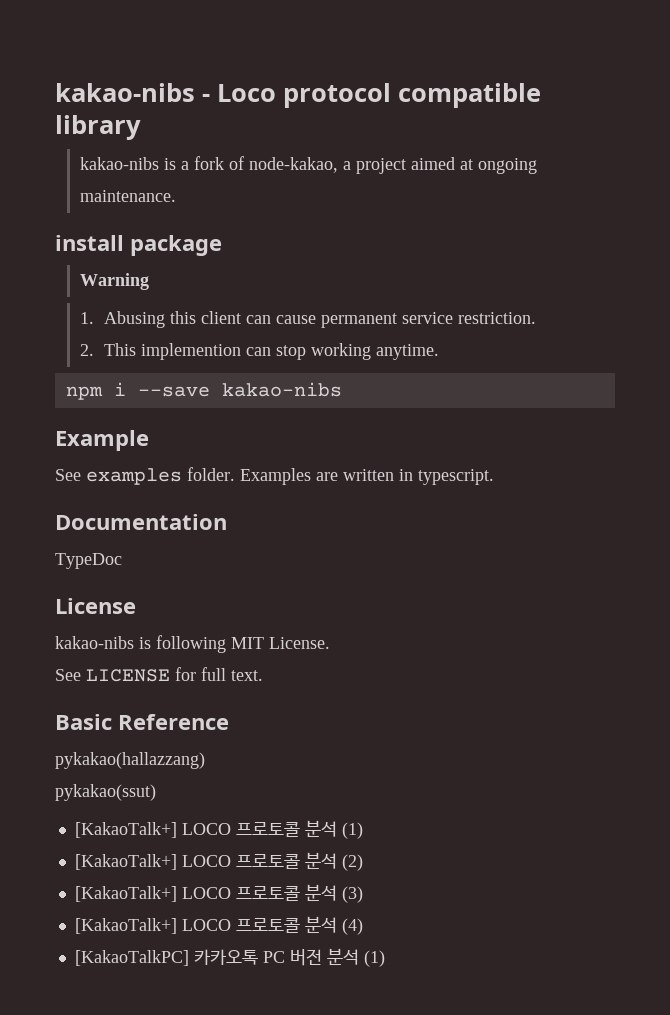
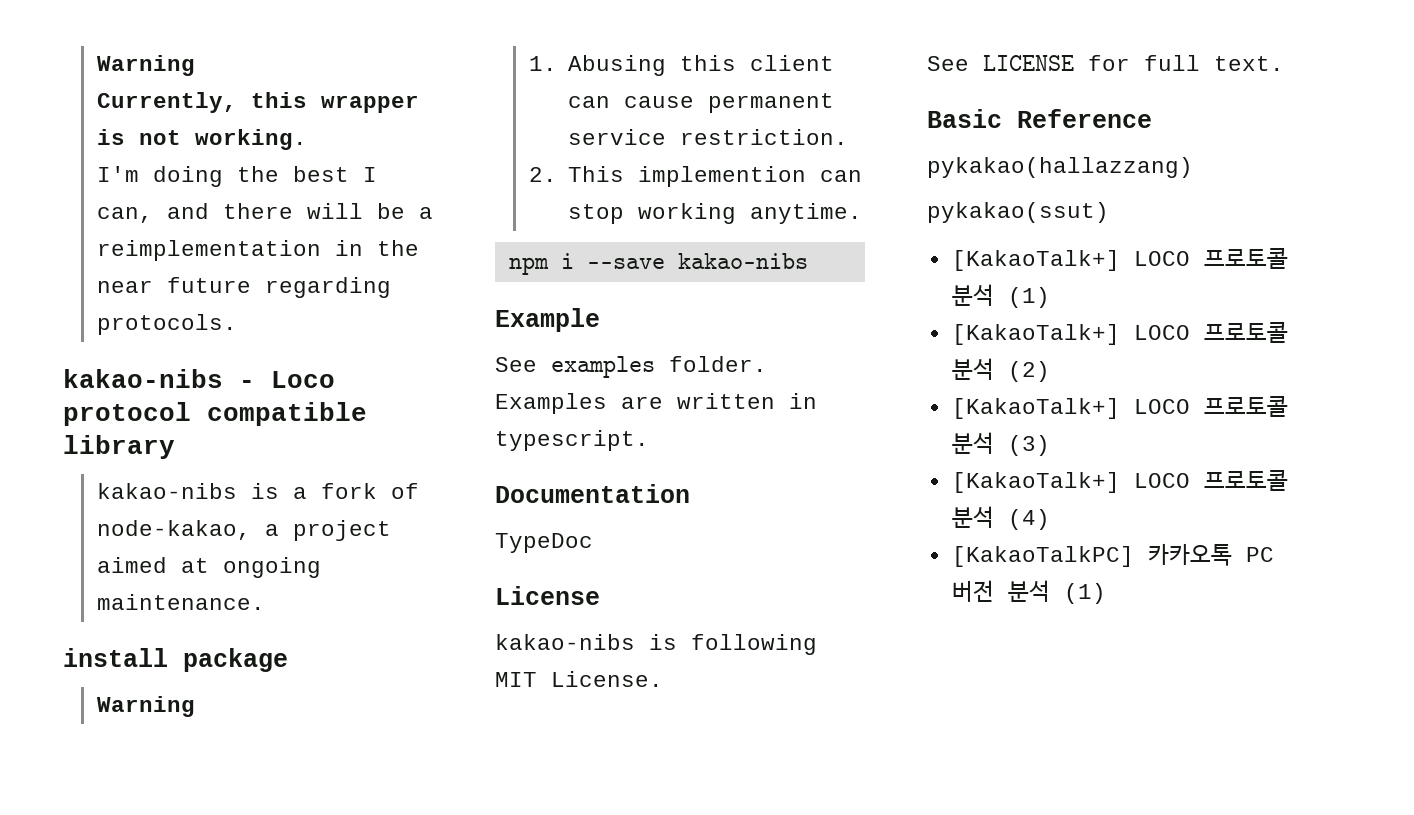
(55, 92) none -> [96,55,195,76] [96,92,419,113] [96,129,307,150] [96,166,377,187] [96,203,433,223] [96,240,419,261] [96,277,391,298] [96,314,237,335] Warning // Currently, this wrapper is not working. // I'm doing the best I can, and there will be a reimplementation in the near future regarding protocols. //

